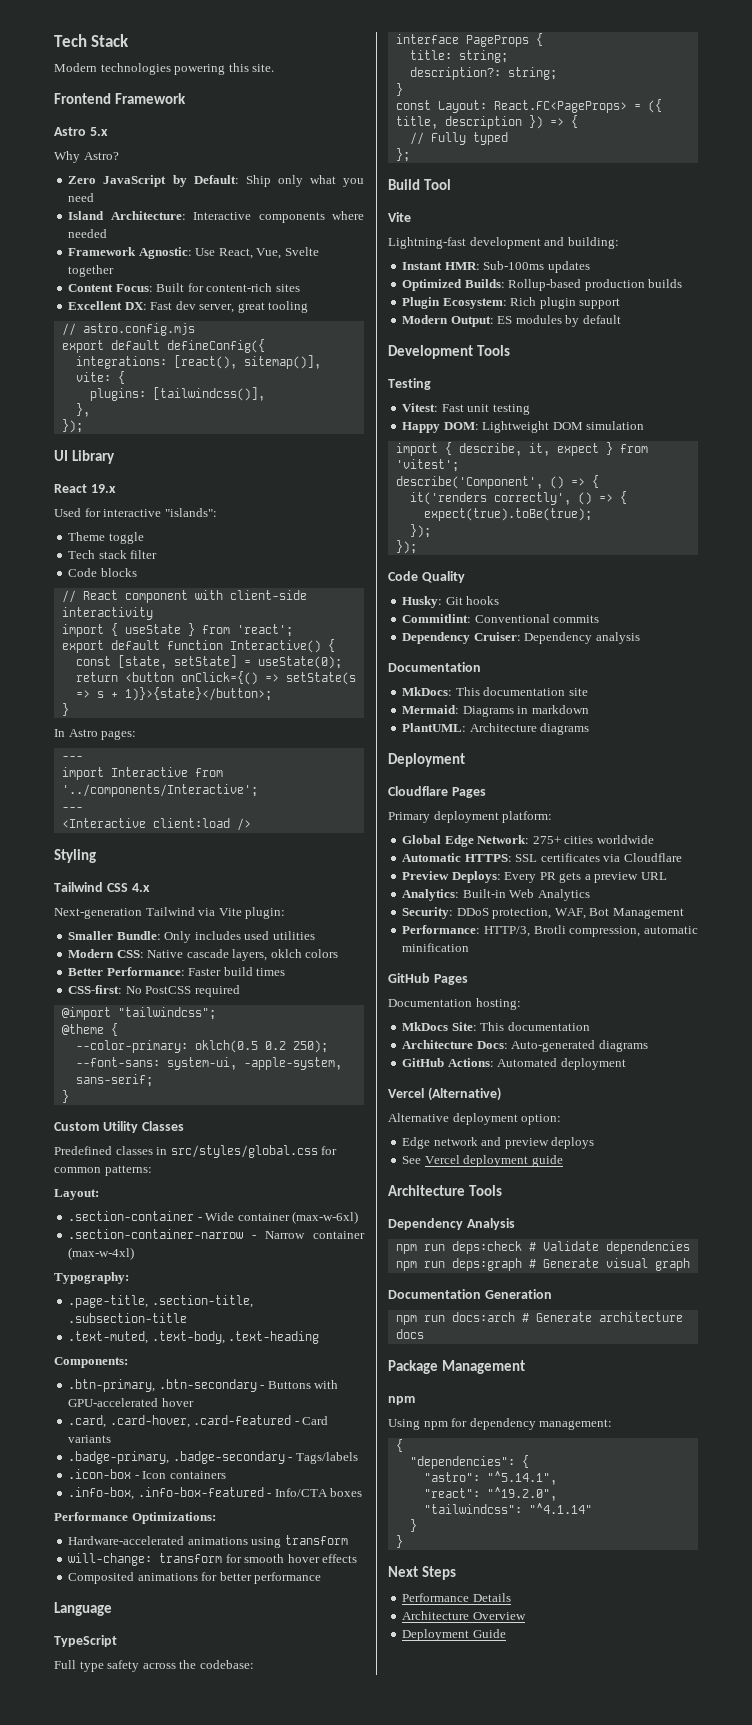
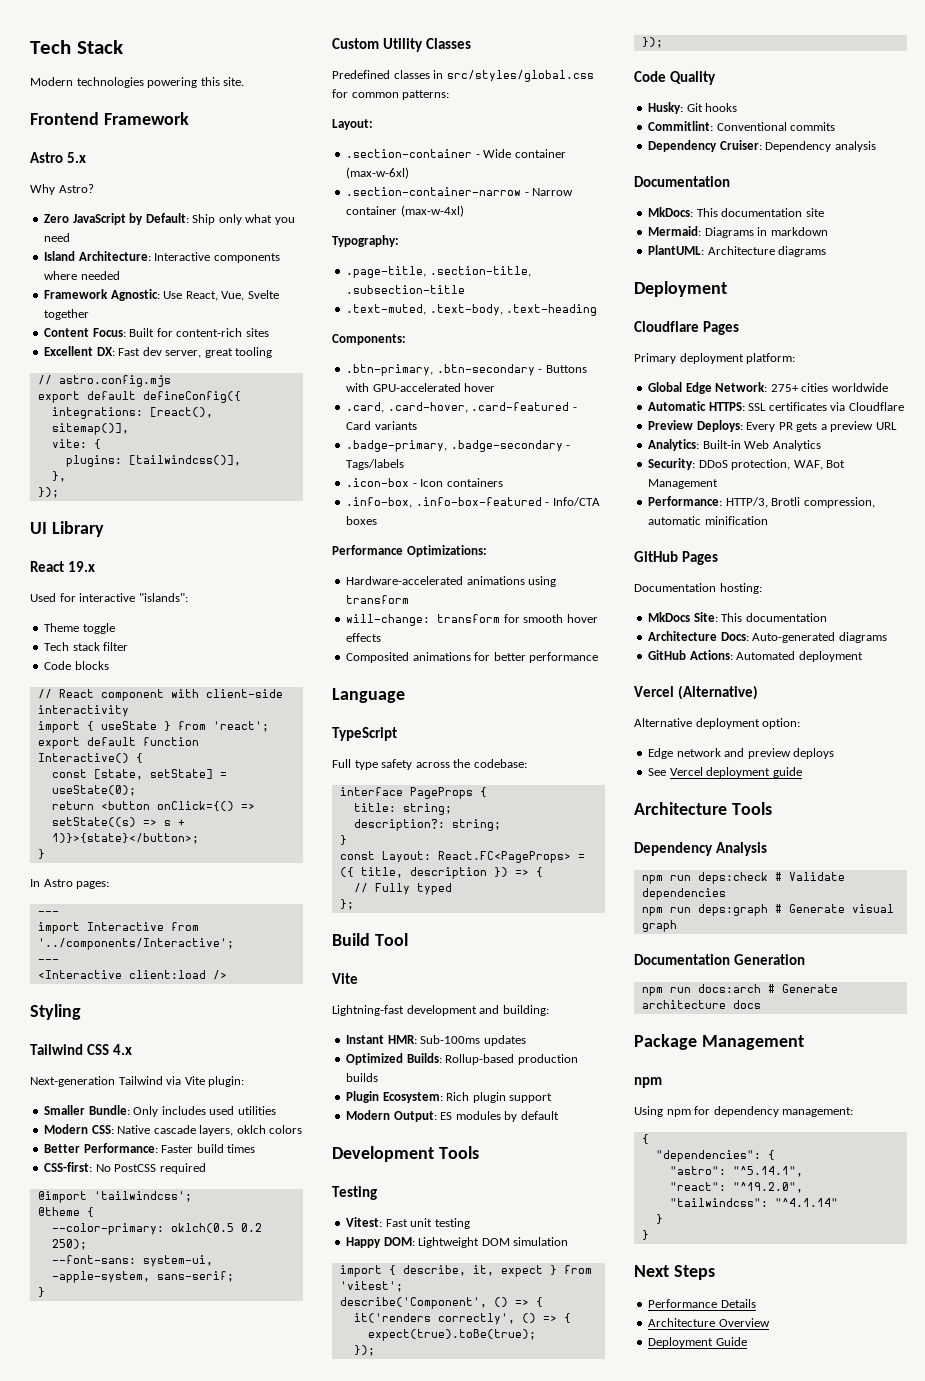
[285,672,356,685] setState(s -> [51,817,136,827] setState((s)
[117,1007,216,1020] "tailwindcss"; -> [93,1191,192,1202] 'tailwindcss';

